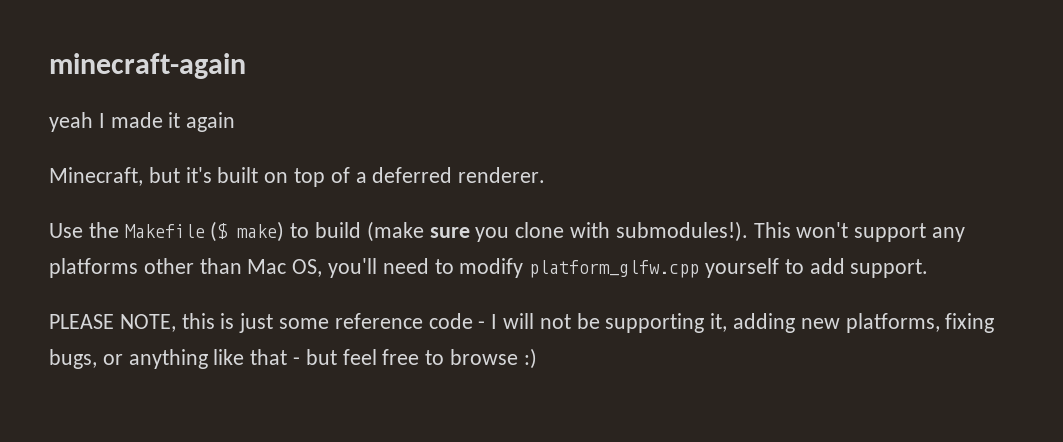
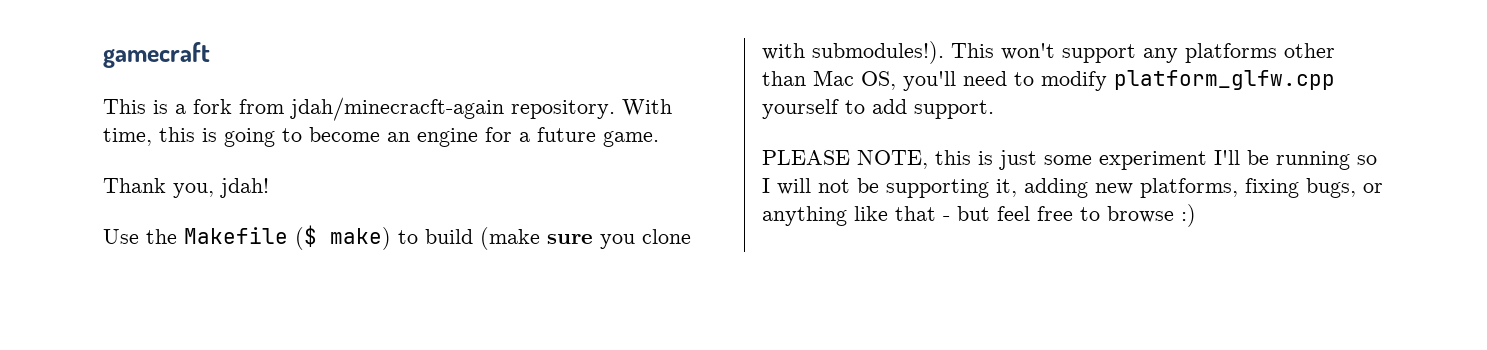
[49,53,246,79] [49,112,236,132] [49,167,546,187] minecraft-again // yeah I made it again // Minecraft, but it's built on top of a deferred renderer. -> [103,42,210,68] [103,97,672,121] [103,127,659,147] [103,178,269,198] gamecraft // This is a fork from jdah/minecracft-again repository. With time, this is going to become an engine for a future game. // Thank you, jdah!
[334,313,486,329] reference code - -> [1099,150,1377,170] experiment I'll be running so

